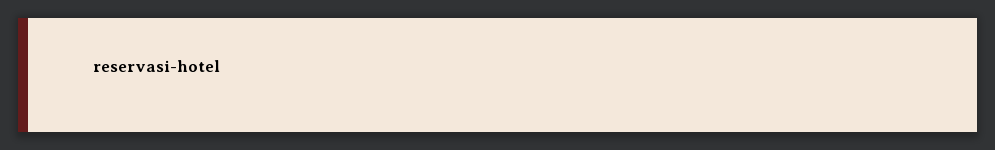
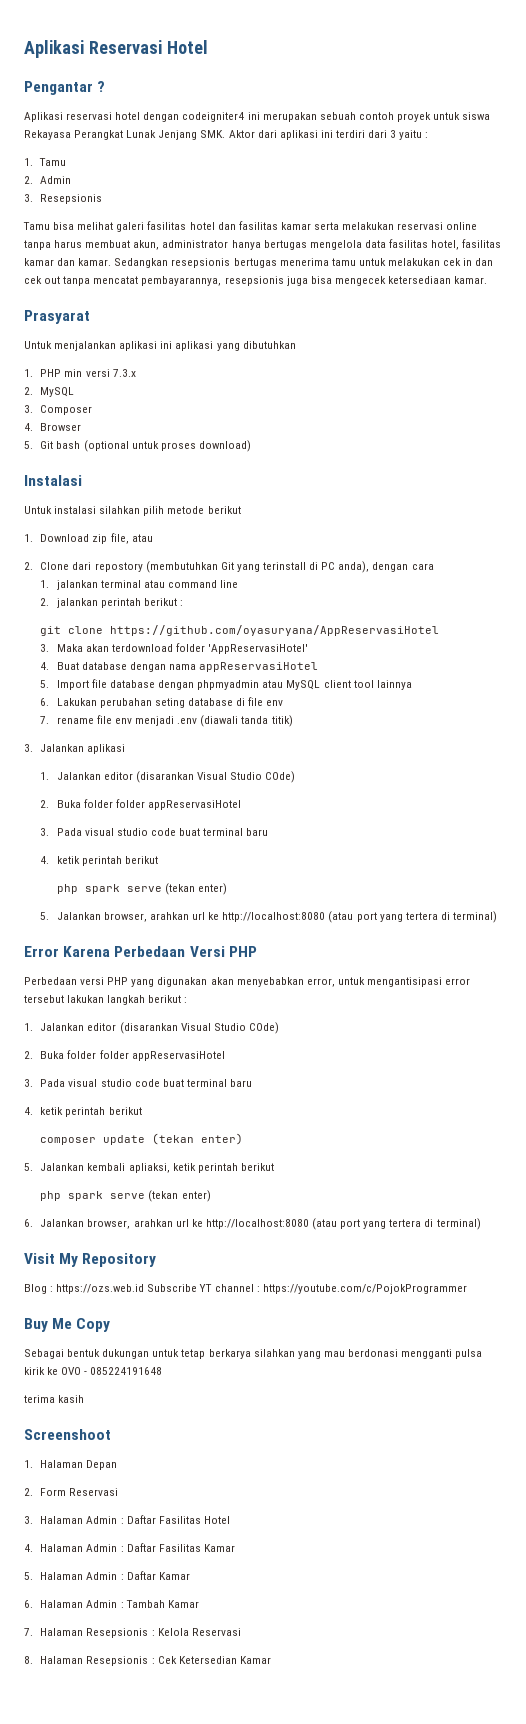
[93,60,220,72] reservasi-hotel -> [24,40,208,58] [24,81,106,95] [24,112,491,122] [24,130,429,140] [24,158,67,166] [24,176,72,184] [24,194,103,204] [23,221,478,232] [24,239,502,250] [24,258,494,268] [24,276,488,286] [24,310,90,324] [24,341,296,351] [24,369,136,377] [24,387,75,397] [24,405,93,415] [24,423,82,431] [24,440,251,452] [24,475,82,486] [24,506,241,516] [24,533,153,544] [24,561,434,573] [40,580,239,590] [40,598,184,608] [40,625,440,636] [40,643,309,654] [40,662,319,672] [40,679,412,690] [40,697,284,708] [40,715,293,727] [24,744,126,754] [40,771,296,783] [40,799,242,810] [40,828,269,836] [40,856,158,866] [56,883,227,895] [40,911,497,923] [24,946,257,957] [24,977,471,987] [24,995,188,1005] [24,1022,279,1034] [24,1050,225,1061] [24,1079,253,1087] [24,1107,142,1117] [40,1133,244,1145] [24,1163,274,1173] [40,1190,211,1202] [24,1218,481,1230] [24,1253,157,1267] [24,1284,467,1294] [24,1318,111,1332] [24,1349,483,1359] [24,1367,163,1375] [24,1395,85,1403] [24,1429,111,1440] [24,1460,118,1470] [24,1488,119,1496] [24,1515,230,1524] [24,1543,235,1552] [24,1571,190,1580] [24,1600,199,1608] [24,1628,241,1638] [24,1656,271,1666] Aplikasi Reservasi Hotel // Pengantar ? // Aplikasi reservasi hotel dengan codeigniter4 ini merupakan sebuah contoh proyek untuk siswa Rekayasa Perangkat Lunak Jenjang SMK. Aktor dari aplikasi ini terdiri dari 3 yaitu : // 1. Tamu // 2. Admin // 3. Resepsionis // Tamu bisa melihat galeri fasilitas hotel dan fasilitas kamar serta melakukan reservasi online tanpa harus membuat akun, administrator hanya bertugas mengelola data fasilitas hotel, fasilitas kamar dan kamar. Sedangkan resepsionis bertugas menerima tamu untuk melakukan cek in dan cek out tanpa mencatat pembayarannya, resepsionis juga bisa mengecek ketersediaan kamar. // Prasyarat // Untuk menjalankan aplikasi ini aplikasi yang dibutuhkan // 1. PHP min versi 7.3.x // 2. MySQL // 3. Composer // 4. Browser // 5. Git bash (optional untuk proses download) // Instalasi // Untuk instalasi silahkan pilih metode berikut // 1. Download zip file, atau // 2. Clone dari repostory (membutuhkan Git yang terinstall di PC anda), dengan cara // 1. jalankan terminal atau command line // 2. jalankan perintah berikut : // git clone https://github.com/oyasuryana/AppReservasiHotel // 3. Maka akan terdownload folder 'AppReservasiHotel' // 4. Buat database dengan nama appReservasiHotel // 5. Import file database dengan phpmyadmin atau MySQL client tool lainnya // 6. Lakukan perubahan seting database di file env // 7. rename file env menjadi .env (diawali tanda titik) // 3. Jalankan aplikasi // 1. Jalankan editor (disarankan Visual Studio COde) // 2. Buka folder folder appReservasiHotel // 3. Pada visual studio code buat terminal baru // 4. ketik perintah berikut // php spark serve (tekan enter) // 5. Jalankan browser, arahkan url ke http://localhost:8080 (atau port yang tertera di terminal) // Error Karena Perbedaan Versi PHP // Perbedaan versi PHP yang digunakan akan menyebabkan error, untuk mengantisipasi error tersebut lakukan langkah berikut : // 1. Jalankan editor (disarankan Visual Studio COde) // 2. Buka folder folder appReservasiHotel // 3. Pada visual studio code buat terminal baru // 4. ketik perintah berikut // composer update (tekan enter) // 5. Jalankan kembali apliaksi, ketik perintah berikut // php spark serve (tekan enter) // 6. Jalankan browser, arahkan url ke http://localhost:8080 (atau port yang tertera di terminal) // Visit My Repository // Blog : https://ozs.web.id Subscribe YT channel : https://youtube.com/c/PojokProgrammer // Buy Me Copy // Sebagai bentuk dukungan untuk tetap berkarya silahkan yang mau berdonasi mengganti pulsa kirik ke OVO - 085224191648 // terima kasih // Screenshoot // 1. Halaman Depan // 2. Form Reservasi // 3. Halaman Admin : Daftar Fasilitas Hotel // 4. Halaman Admin : Daftar Fasilitas Kamar // 5. Halaman Admin : Daftar Kamar // 6. Halaman Admin : Tambah Kamar // 7. Halaman Resepsionis : Kelola Reservasi // 8. Halaman Resepsionis : Cek Ketersedian Kamar

